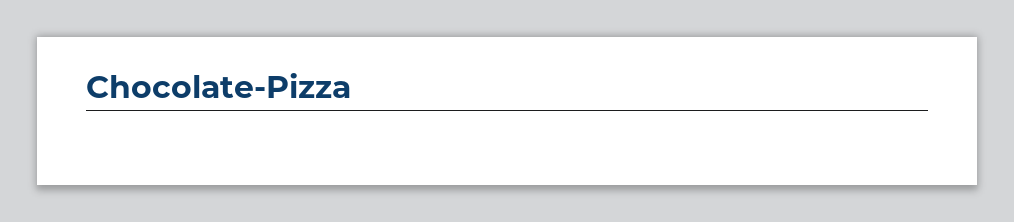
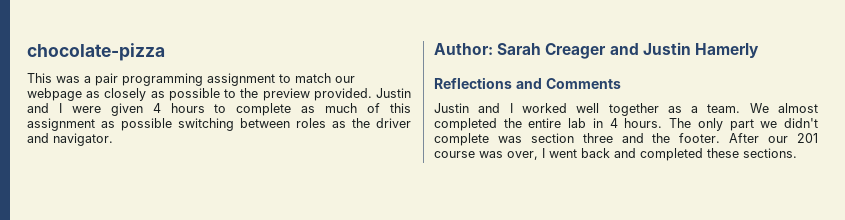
[86,73,351,98] Chocolate-Pizza -> [27,43,165,61] [27,73,355,86] [27,88,412,101] [27,103,412,116] [27,118,411,131] [27,133,113,146] [434,42,759,59] [434,77,621,89] [434,103,818,116] [434,118,818,131] [434,133,818,146] [434,148,797,161] chocolate-pizza // This was a pair programming assignment to match our webpage as closely as possible to the preview provided. Justin and I were given 4 hours to complete as much of this assignment as possible switching between roles as the driver and navigator. // Author: Sarah Creager and Justin Hamerly // Reflections and Comments // Justin and I worked well together as a team. We almost completed the entire lab in 4 hours. The only part we didn't complete was section three and the footer. After our 201 course was over, I went back and completed these sections.

